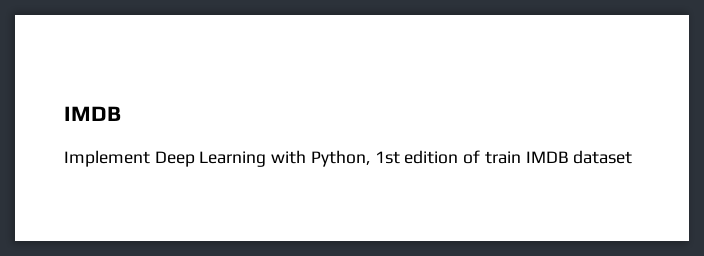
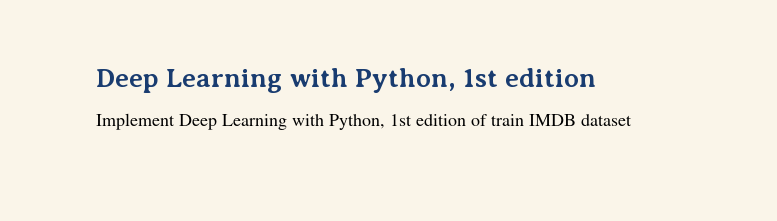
[64,106,121,121] IMDB -> [96,68,597,93] Deep Learning with Python, 1st edition

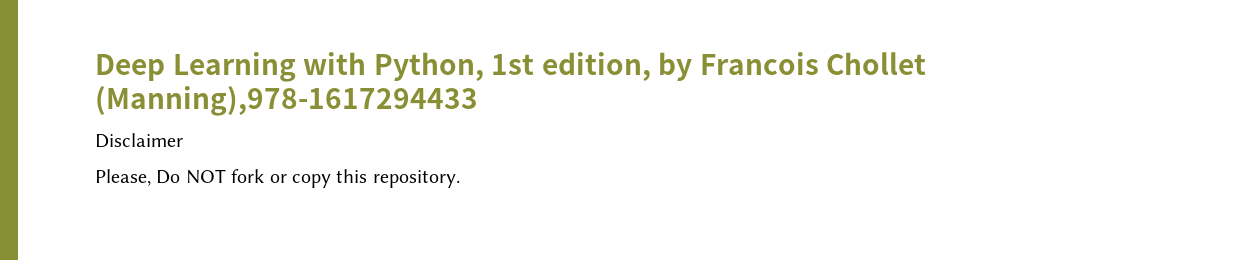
[96,68,597,93] [96,113,632,130] Deep Learning with Python, 1st edition // Implement Deep Learning with Python, 1st edition of train IMDB dataset -> [95,52,927,82] [95,86,478,116] [95,133,183,148] [95,169,460,188] Deep Learning with Python, 1st edition, by Francois Chollet (Manning),978-1617294433 // Disclaimer // Please, Do NOT fork or copy this repository.

